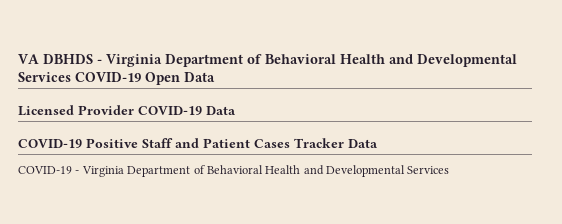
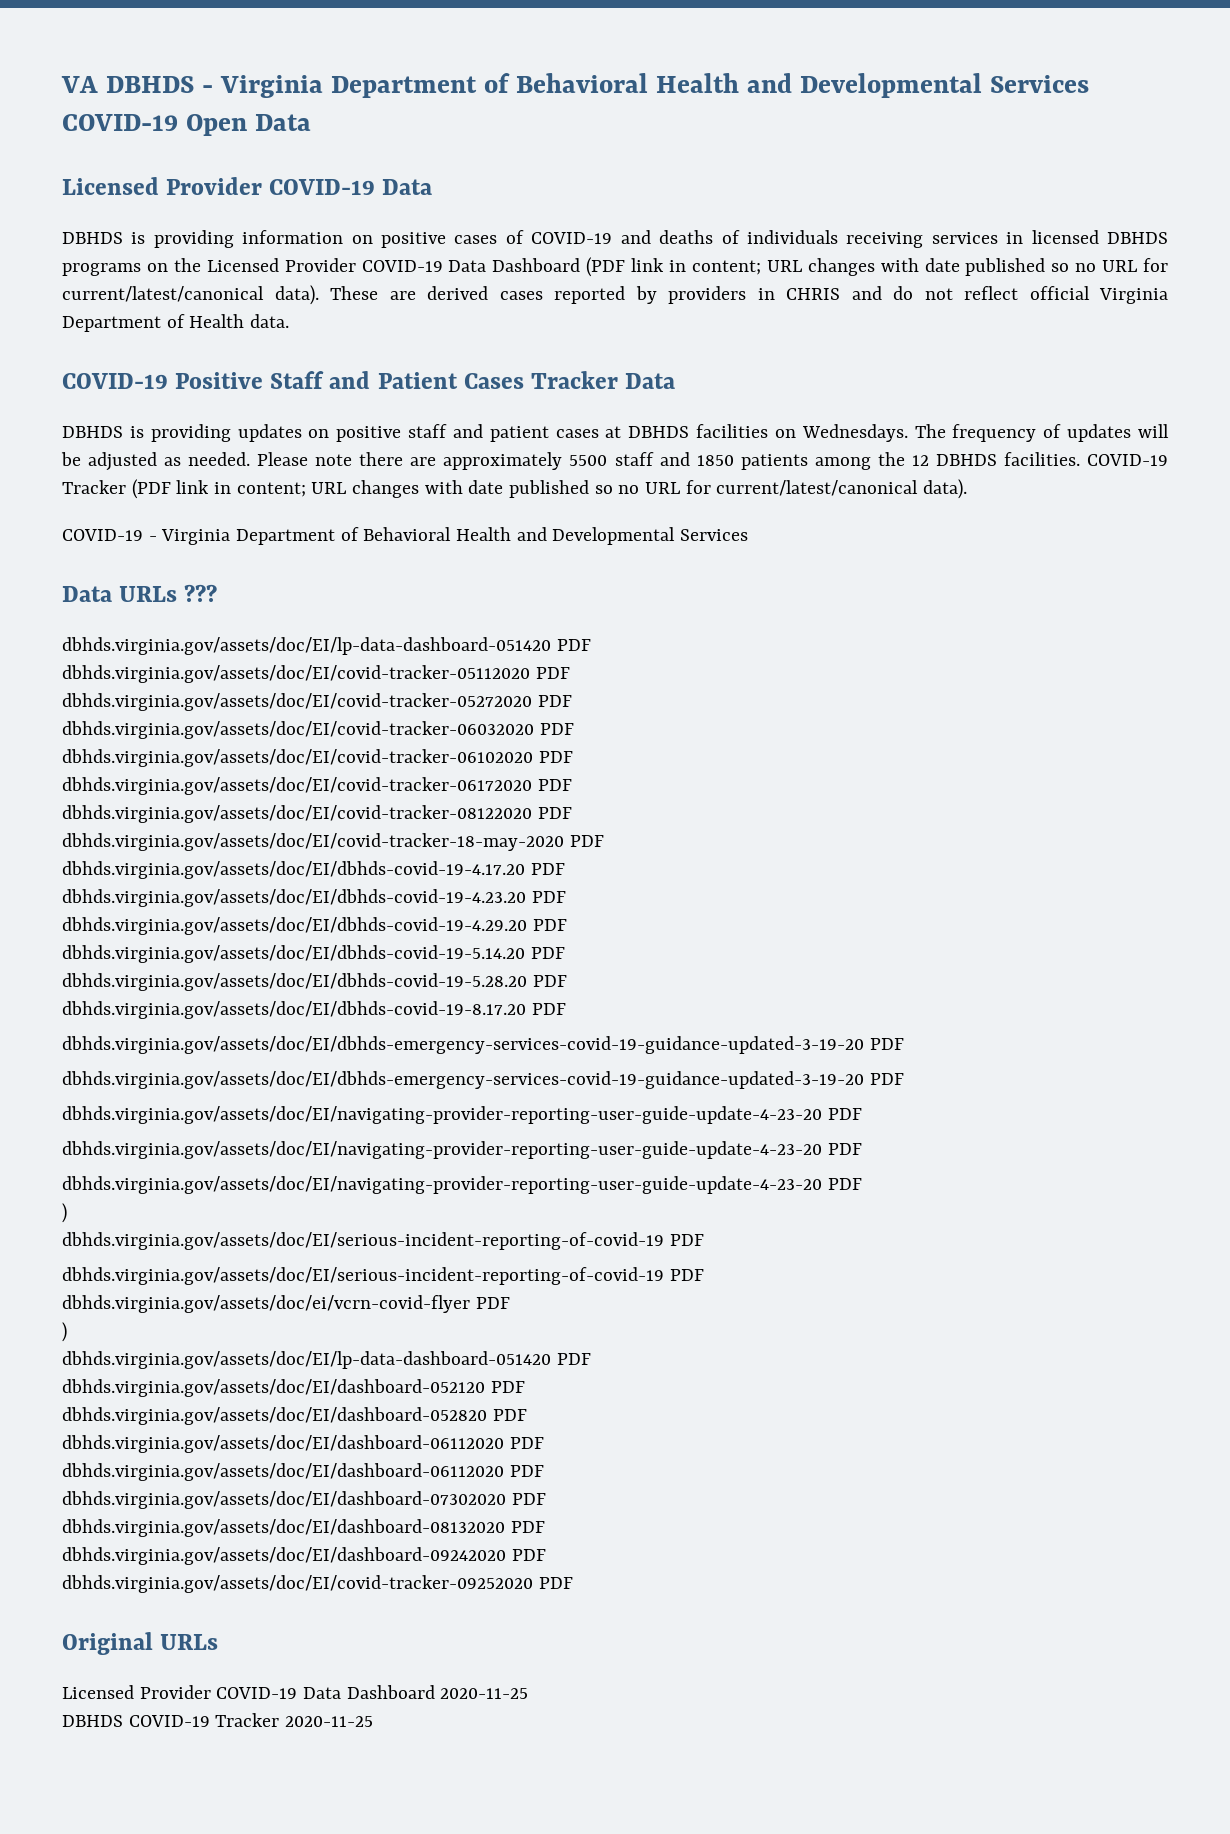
(236, 110) none -> [62,230,1168,248] [62,257,1168,277] [62,285,1168,305] [62,314,290,332] // DBHDS is providing information on positive cases of COVID-19 and deaths of individuals receiving services in licensed DBHDS programs on the Licensed Provider COVID-19 Data Dashboard (PDF link in content; URL changes with date published so no URL for current/latest/canonical data). These are derived cases reported by providers in CHRIS and do not reflect official Virginia Department of Health data.
(378, 143) none -> [62,424,1170,442] [61,452,1169,471] [62,479,968,499] // DBHDS is providing updates on positive staff and patient cases at DBHDS facilities on Wednesdays. The frequency of updates will be adjusted as needed. Please note there are approximately 5500 staff and 1850 patients among the 12 DBHDS facilities. COVID-19 Tracker (PDF link in content; URL changes with date published so no URL for current/latest/canonical data).
(450, 170) none -> [62,584,218,602] [62,637,591,655] [62,665,570,683] [62,693,572,711] [62,721,574,739] [62,749,573,767] [62,777,572,795] [62,805,572,823] [62,833,604,851] [62,861,565,879] [62,889,566,907] [62,917,567,935] [62,945,565,963] [62,973,567,991] [62,1001,566,1019] [62,1036,904,1054] [62,1071,904,1089] [62,1106,862,1124] [62,1141,862,1159] [62,1176,862,1194] [62,1203,67,1223] [62,1232,704,1250] [62,1267,704,1285] [62,1295,510,1313] [62,1322,67,1342] [62,1351,591,1369] [62,1379,525,1397] [62,1407,527,1425] [62,1435,544,1453] [62,1463,544,1481] [62,1491,546,1509] [62,1519,545,1537] [62,1547,546,1565] [62,1575,573,1593] [62,1632,219,1655] [62,1685,529,1699] [62,1713,374,1727] // Data URLs ??? // dbhds.virginia.gov/assets/doc/EI/lp-data-dashboard-051420 PDF // dbhds.virginia.gov/assets/doc/EI/covid-tracker-05112020 PDF // dbhds.virginia.gov/assets/doc/EI/covid-tracker-05272020 PDF // dbhds.virginia.gov/assets/doc/EI/covid-tracker-06032020 PDF // dbhds.virginia.gov/assets/doc/EI/covid-tracker-06102020 PDF // dbhds.virginia.gov/assets/doc/EI/covid-tracker-06172020 PDF // dbhds.virginia.gov/assets/doc/EI/covid-tracker-08122020 PDF // dbhds.virginia.gov/assets/doc/EI/covid-tracker-18-may-2020 PDF // dbhds.virginia.gov/assets/doc/EI/dbhds-covid-19-4.17.20 PDF // dbhds.virginia.gov/assets/doc/EI/dbhds-covid-19-4.23.20 PDF // dbhds.virginia.gov/assets/doc/EI/dbhds-covid-19-4.29.20 PDF // dbhds.virginia.gov/assets/doc/EI/dbhds-covid-19-5.14.20 PDF // dbhds.virginia.gov/assets/doc/EI/dbhds-covid-19-5.28.20 PDF // dbhds.virginia.gov/assets/doc/EI/dbhds-covid-19-8.17.20 PDF // dbhds.virginia.gov/assets/doc/EI/dbhds-emergency-services-covid-19-guidance-updated-3-19-20 PDF // dbhds.virginia.gov/assets/doc/EI/dbhds-emergency-services-covid-19-guidance-updated-3-19-20 PDF // dbhds.virginia.gov/assets/doc/EI/navigating-provider-reporting-user-guide-update-4-23-20 PDF // dbhds.virginia.gov/assets/doc/EI/navigating-provider-reporting-user-guide-update-4-23-20 PDF // dbhds.virginia.gov/assets/doc/EI/navigating-provider-reporting-user-guide-update-4-23-20 PDF // ) // dbhds.virginia.gov/assets/doc/EI/serious-incident-reporting-of-covid-19 PDF // dbhds.virginia.gov/assets/doc/EI/serious-incident-reporting-of-covid-19 PDF // dbhds.virginia.gov/assets/doc/ei/vcrn-covid-flyer PDF // ) // dbhds.virginia.gov/assets/doc/EI/lp-data-dashboard-051420 PDF // dbhds.virginia.gov/assets/doc/EI/dashboard-052120 PDF // dbhds.virginia.gov/assets/doc/EI/dashboard-052820 PDF // dbhds.virginia.gov/assets/doc/EI/dashboard-06112020 PDF // dbhds.virginia.gov/assets/doc/EI/dashboard-06112020 PDF // dbhds.virginia.gov/assets/doc/EI/dashboard-07302020 PDF // dbhds.virginia.gov/assets/doc/EI/dashboard-08132020 PDF // dbhds.virginia.gov/assets/doc/EI/dashboard-09242020 PDF // dbhds.virginia.gov/assets/doc/EI/covid-tracker-09252020 PDF // Original URLs // Licensed Provider COVID-19 Data Dashboard 2020-11-25 // DBHDS COVID-19 Tracker 2020-11-25

